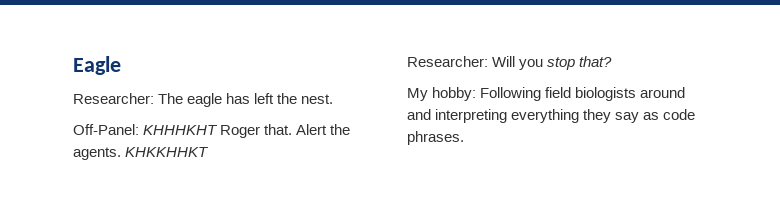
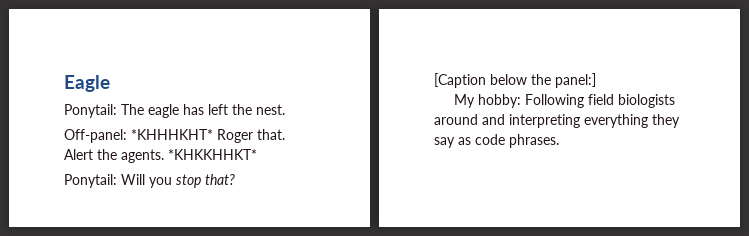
[73,93,154,104] Researcher: -> [64,104,117,118] Ponytail:
[73,124,219,135] Off-Panel: KHHHKHT -> [64,129,213,143] Off-panel: *KHHHKHT*
[125,147,210,157] [407,56,488,67] KHKKHHKT // Researcher: -> [168,149,257,160] [64,174,117,188] *KHKKHHKT* // Ponytail:
(613, 61) none -> [434,73,596,88] // [Caption below the panel:]

